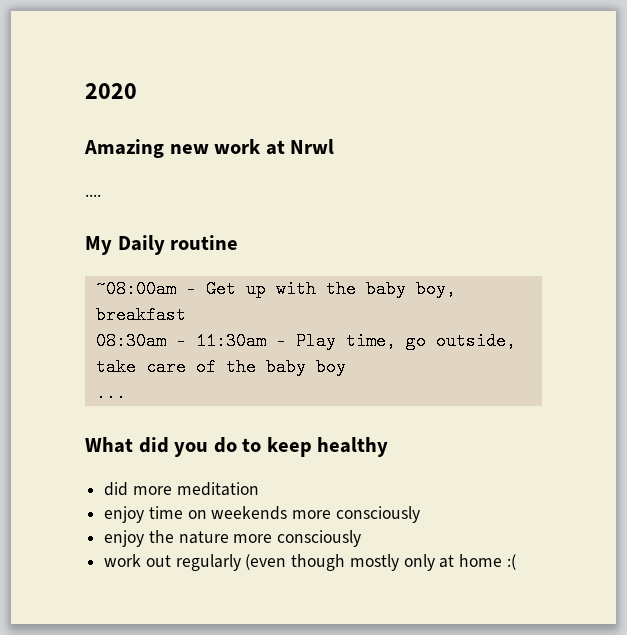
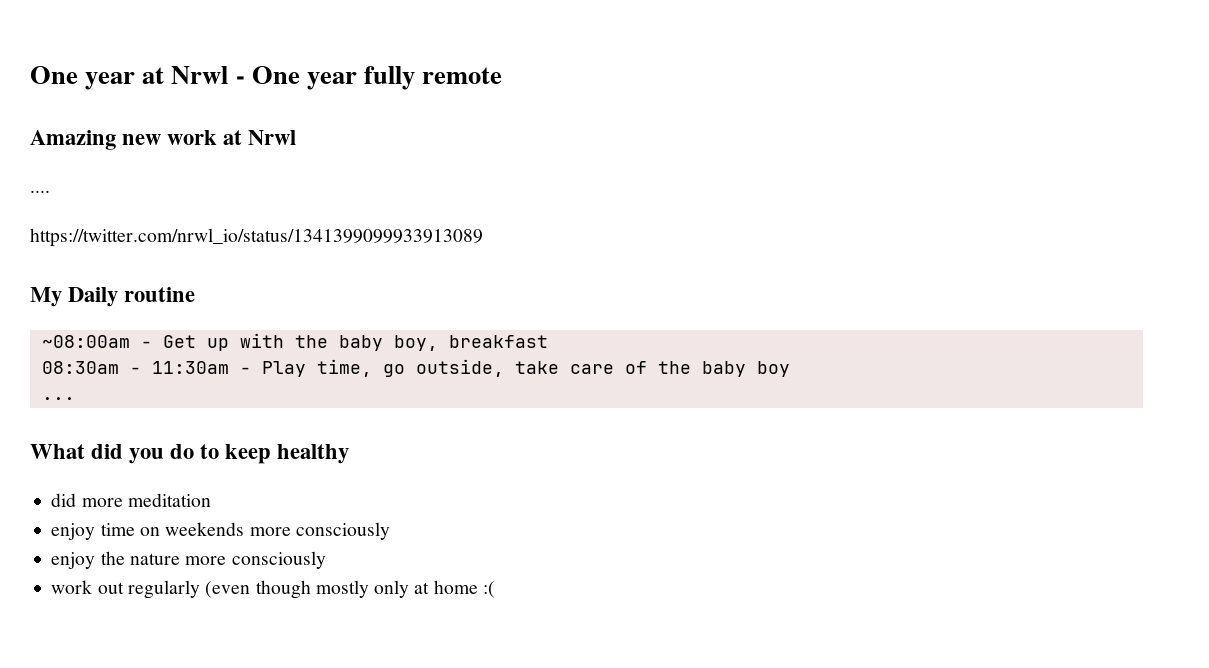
[85,83,137,99] 2020 -> [30,66,503,90] One year at Nrwl - One year fully remote
(101, 195) none -> [30,228,483,247] // https://twitter.com/nrwl_io/status/1341399099933913089

